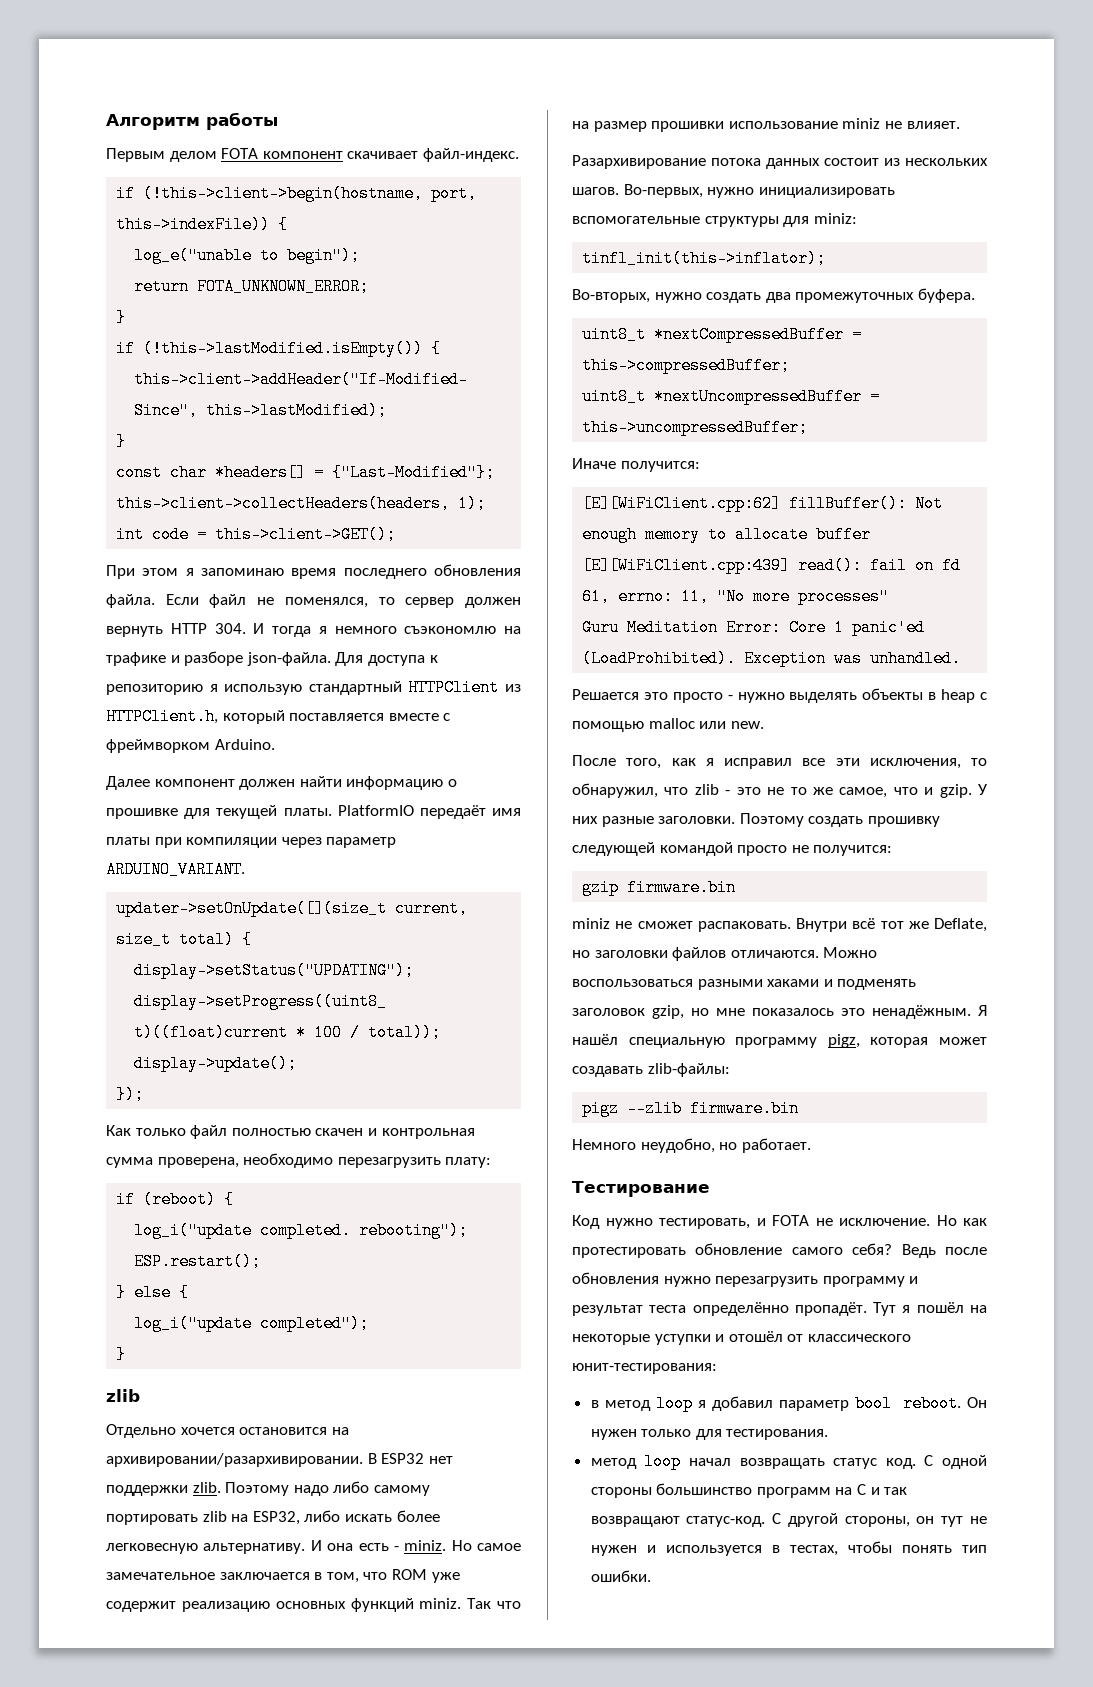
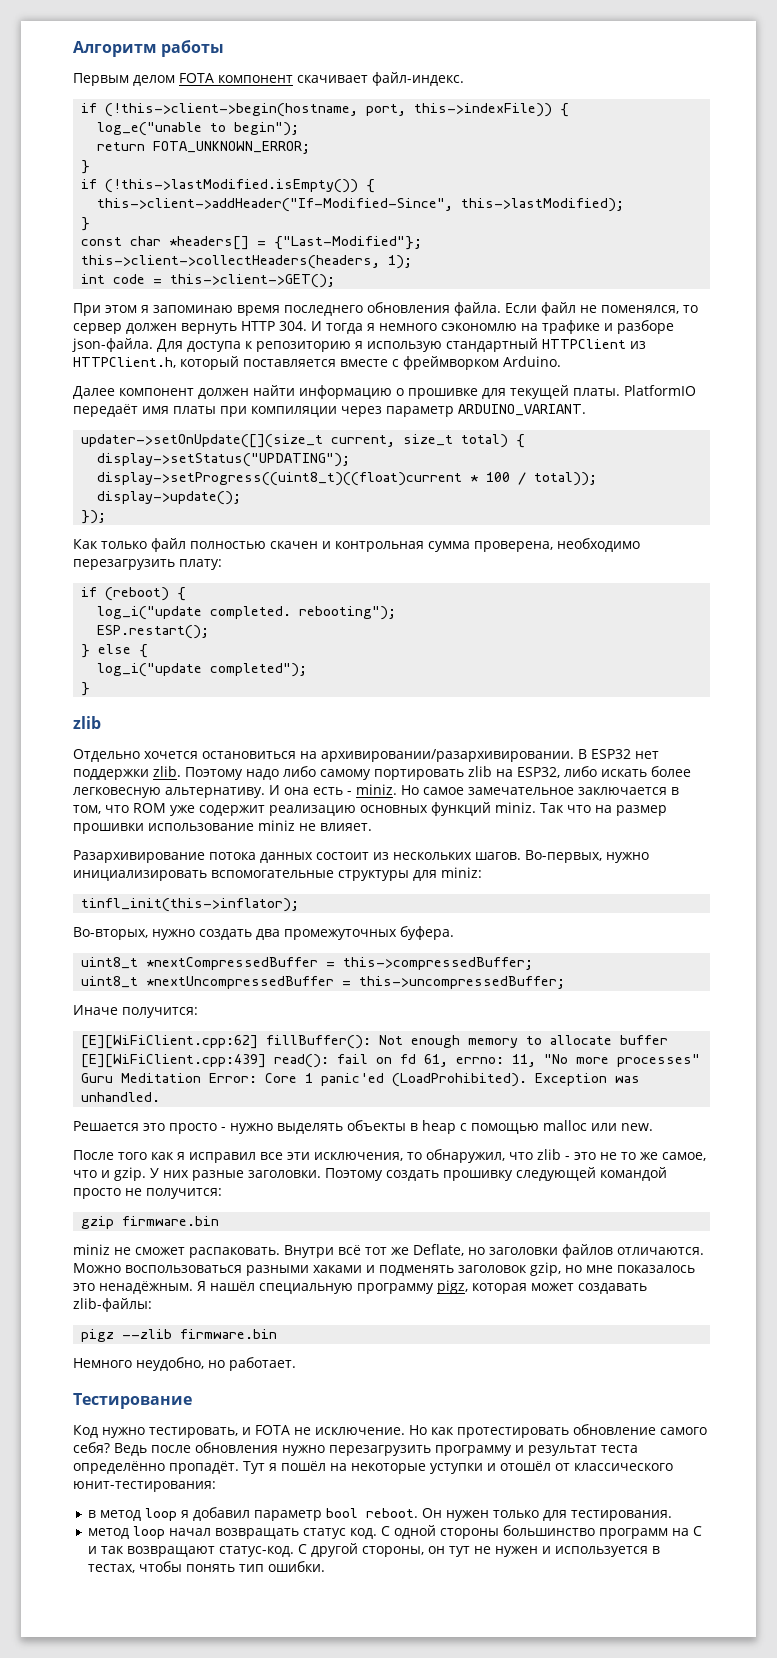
[404,626,497,634] съэкономлю -> [441,323,517,331] сэкономлю
[239,1427,328,1435] остановится -> [202,751,296,759] остановиться
[626,758,662,769] того, -> [118,1152,147,1160] того

